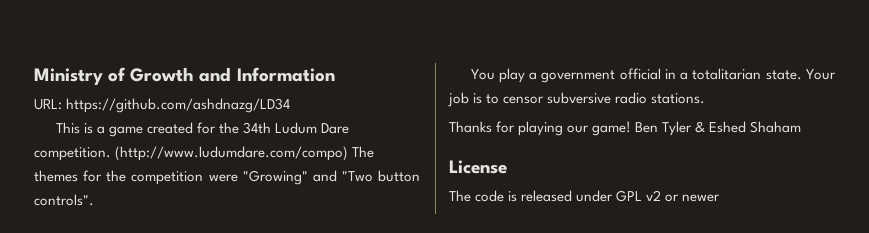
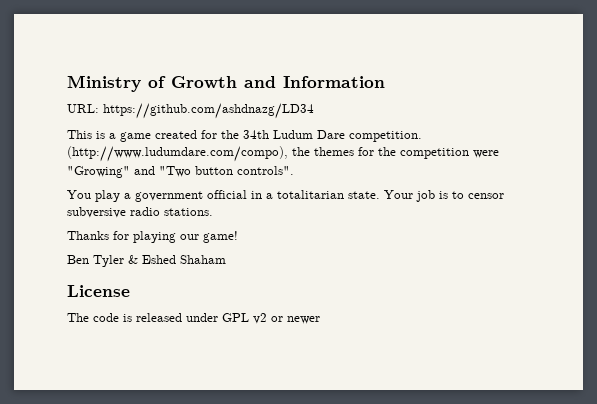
[115,146,375,161] (http://www.ludumdare.com/compo) The -> [67,146,310,162] (http://www.ludumdare.com/compo), the
(632, 128) none -> (238, 237) //

